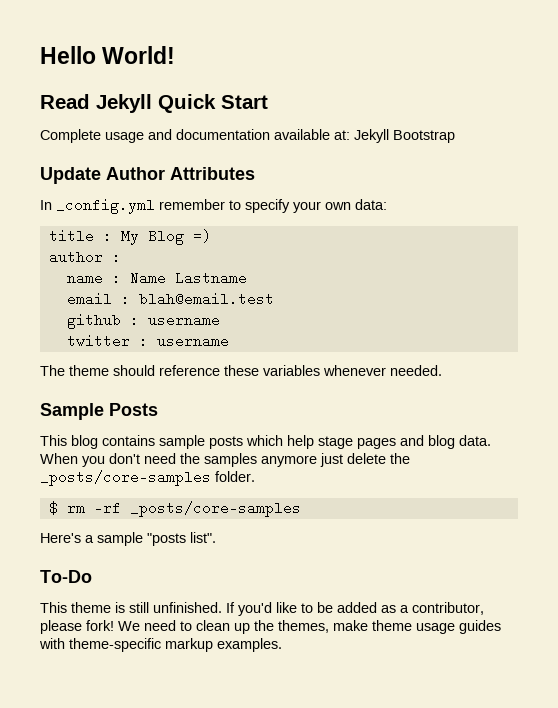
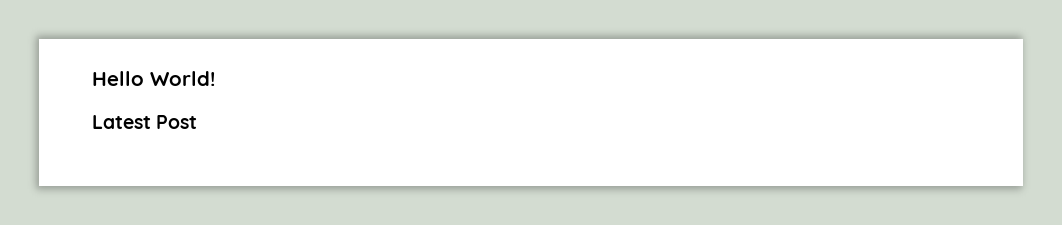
[40,94,268,113] [40,129,455,143] [40,167,255,184] [40,198,387,214] [48,229,211,245] [48,250,121,264] [66,271,247,285] [66,292,274,306] [66,313,220,329] [66,334,229,348] [40,365,442,376] [40,403,158,420] [40,435,491,449] [40,453,410,467] [40,470,255,486] [48,501,301,517] [40,532,216,546] [40,570,92,583] [40,602,484,616] [40,620,501,634] [39,638,282,652] Read Jekyll Quick Start // Complete usage and documentation available at: Jekyll Bootstrap // Update Author Attributes // In _config.yml remember to specify your own data: // title : My Blog =) // author : // name : Name Lastname // email : blah@email.test // github : username // twitter : username // The theme should reference these variables whenever needed. // Sample Posts // This blog contains sample posts which help stage pages and blog data. When you don't need the samples anymore just delete the _posts/core-samples folder. // $ rm -rf _posts/core-samples // Here's a sample "posts list". // To-Do // This theme is still unfinished. If you'd like to be added as a contributor, please fork! We need to clean up the themes, make theme usage guides with theme-specific markup examples. -> [92,115,198,129] Latest Post

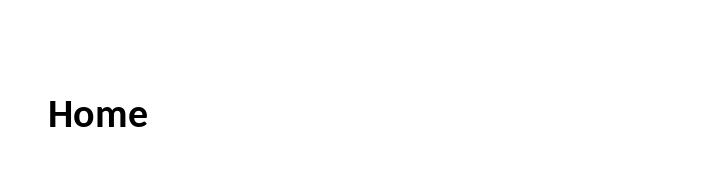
[92,71,215,86] [92,115,198,129] Hello World! // Latest Post -> [48,101,148,127] Home

